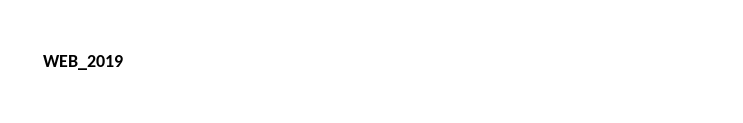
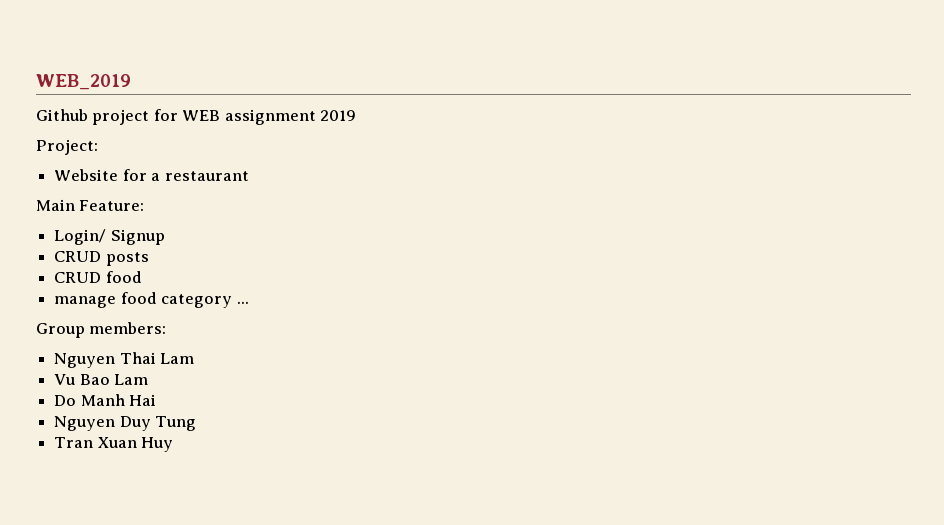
(123, 62) none -> [36,109,357,125] [36,139,98,155] [54,169,249,181] [36,199,145,211] [54,229,165,245] [54,251,149,266] [54,271,142,283] [54,292,249,308] [36,322,167,338] [54,352,195,368] [54,374,149,385] [54,394,157,406] [54,416,197,431] [54,437,174,452] // Github project for WEB assignment 2019 // Project: // Website for a restaurant // Main Feature: // Login/ Signup // CRUD posts // CRUD food // manage food category ... // Group members: // Nguyen Thai Lam // Vu Bao Lam // Do Manh Hai // Nguyen Duy Tung // Tran Xuan Huy

